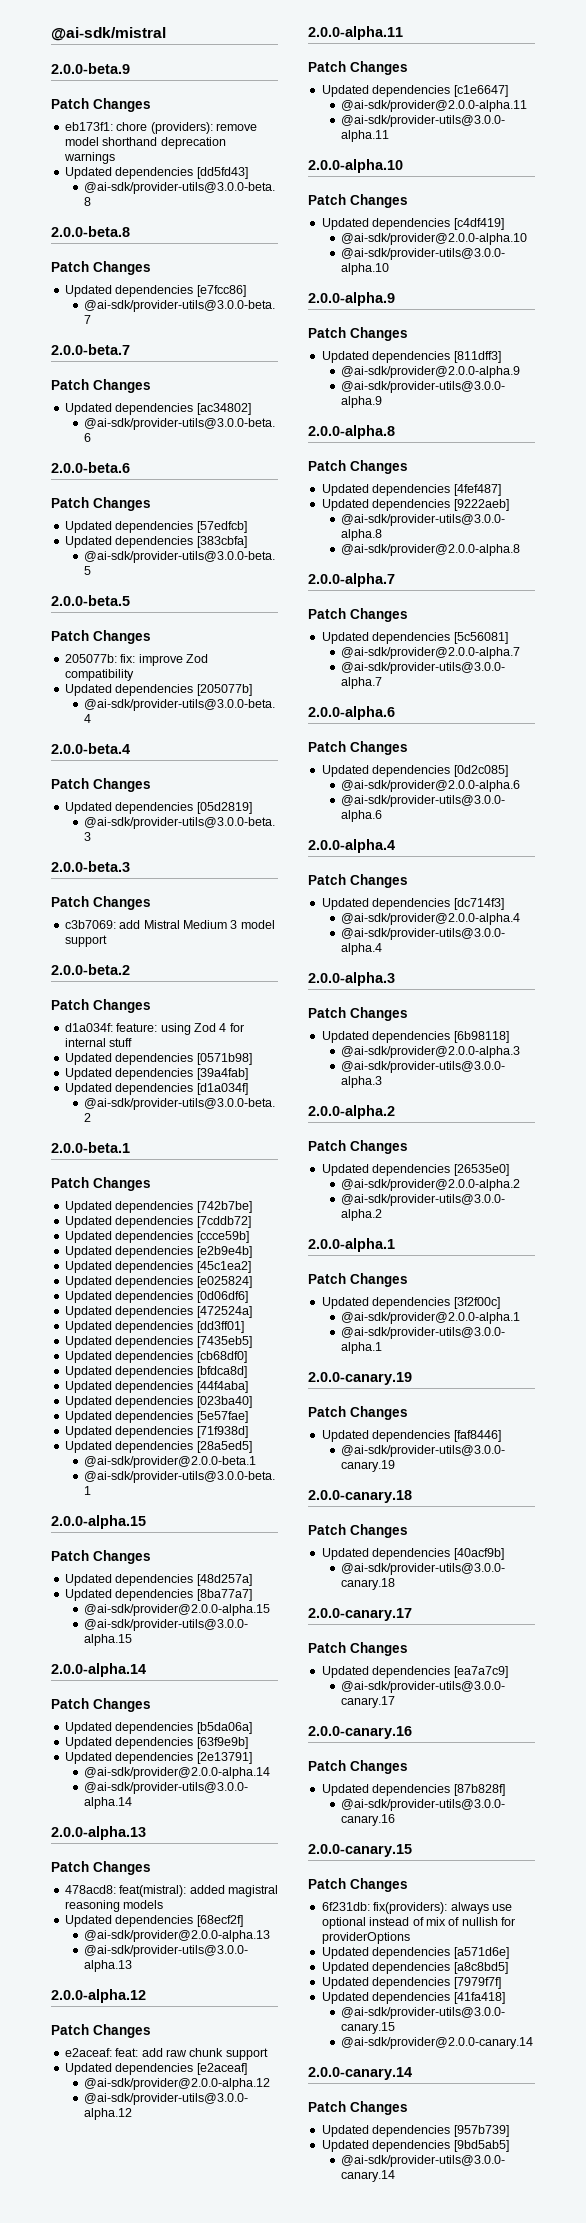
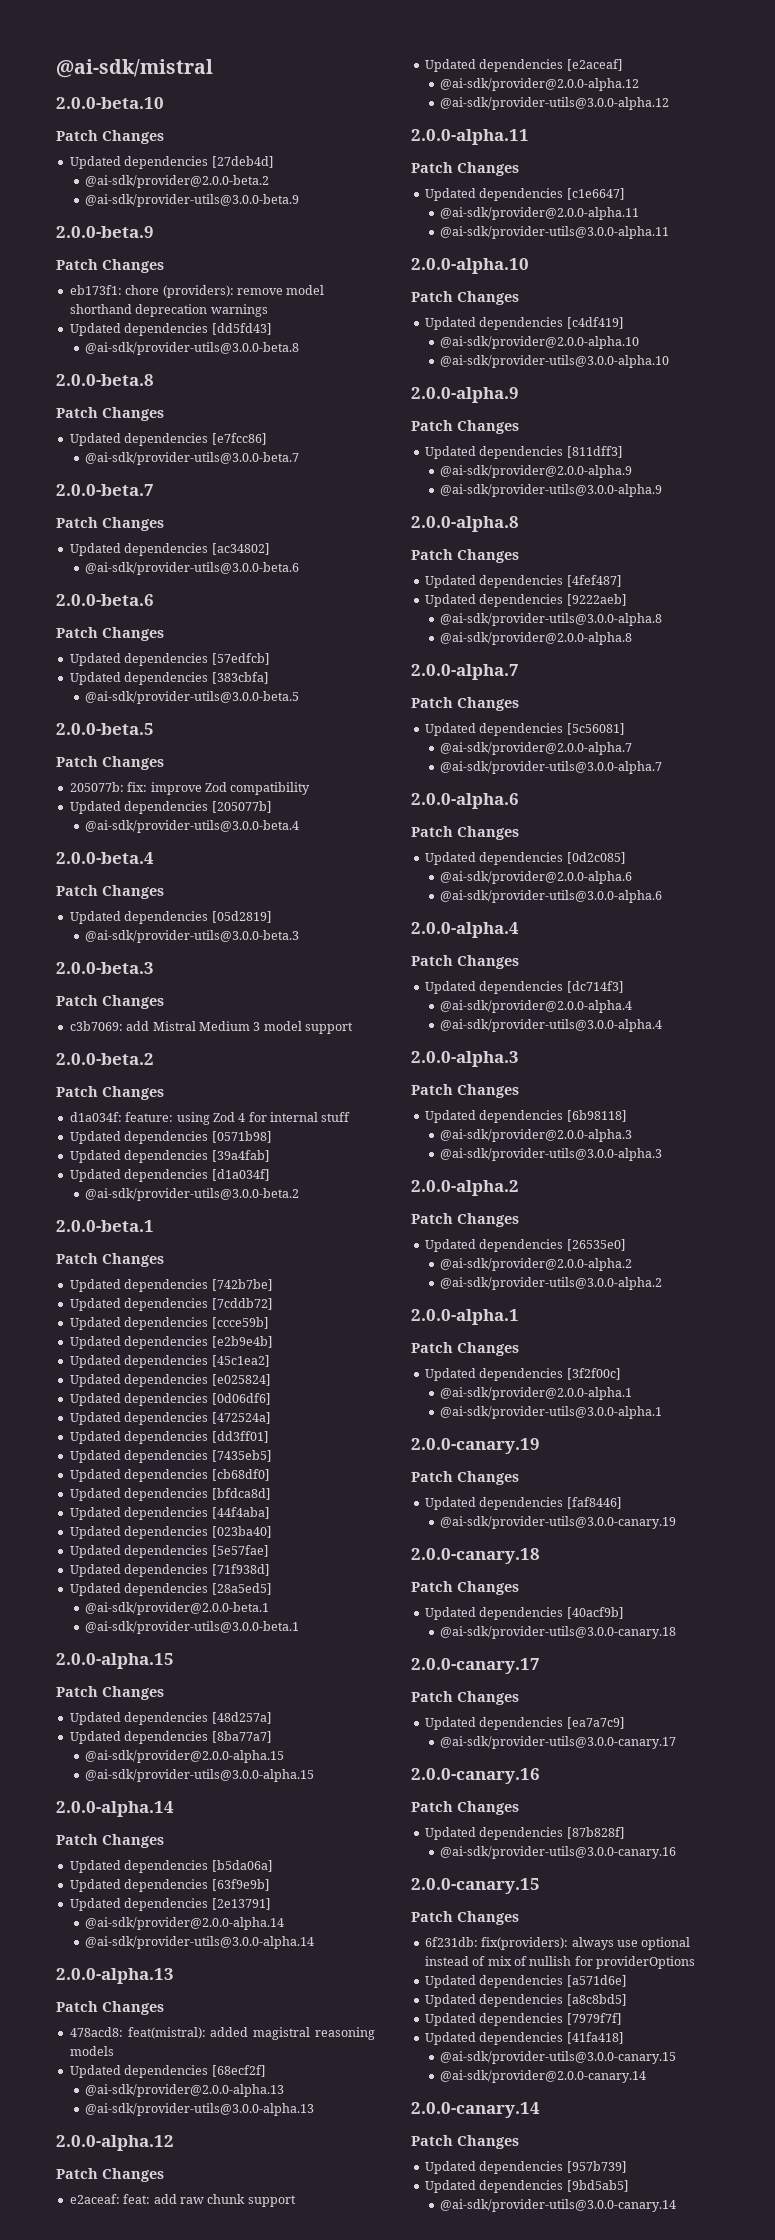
(166, 34) none -> [56,97,164,109] [56,130,164,144] [69,156,274,169] [84,175,269,188] [84,194,299,207] // 2.0.0-beta.10 // Patch Changes // Updated dependencies [27deb4d] // @ai-sdk/provider@2.0.0-beta.2 // @ai-sdk/provider-utils@3.0.0-beta.9

